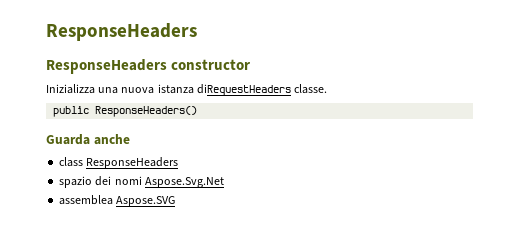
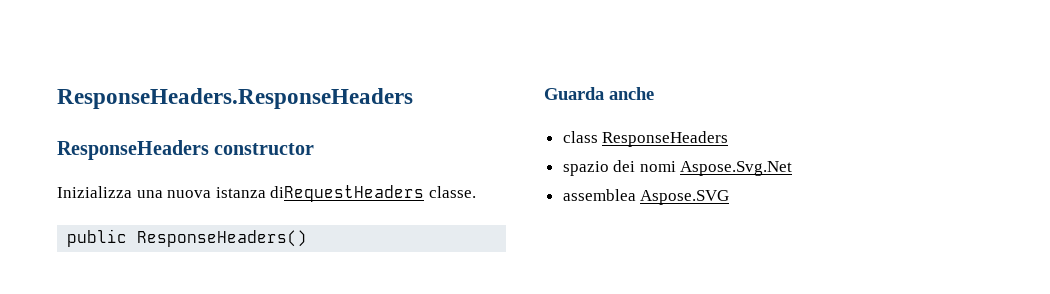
[46,23,197,41] ResponseHeaders -> [57,88,413,109] ResponseHeaders.ResponseHeaders

